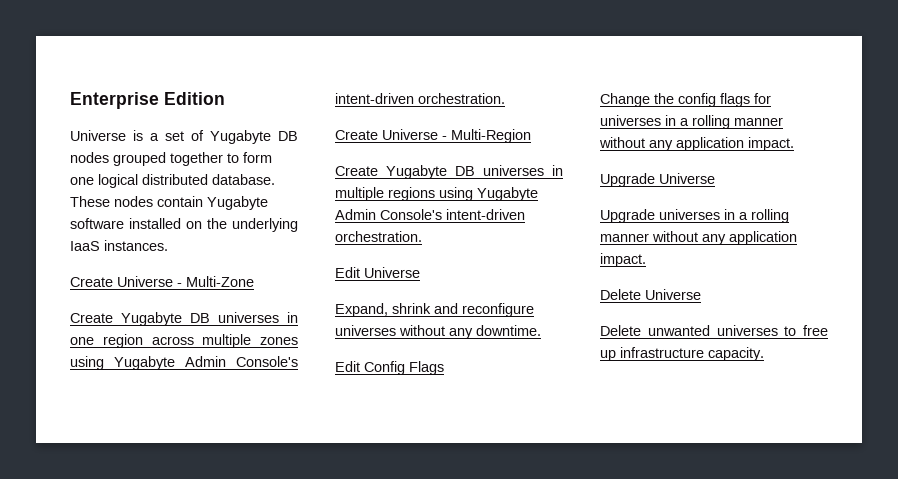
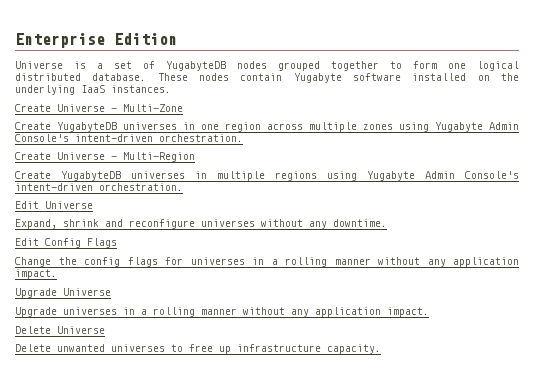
[210,130,298,144] Yugabyte DB -> [166,61,226,71] YugabyteDB
[121,312,210,326] Yugabyte DB -> [57,122,117,132] YugabyteDB
[386,165,475,179] Yugabyte DB -> [61,171,121,181] YugabyteDB

